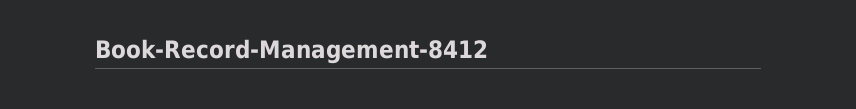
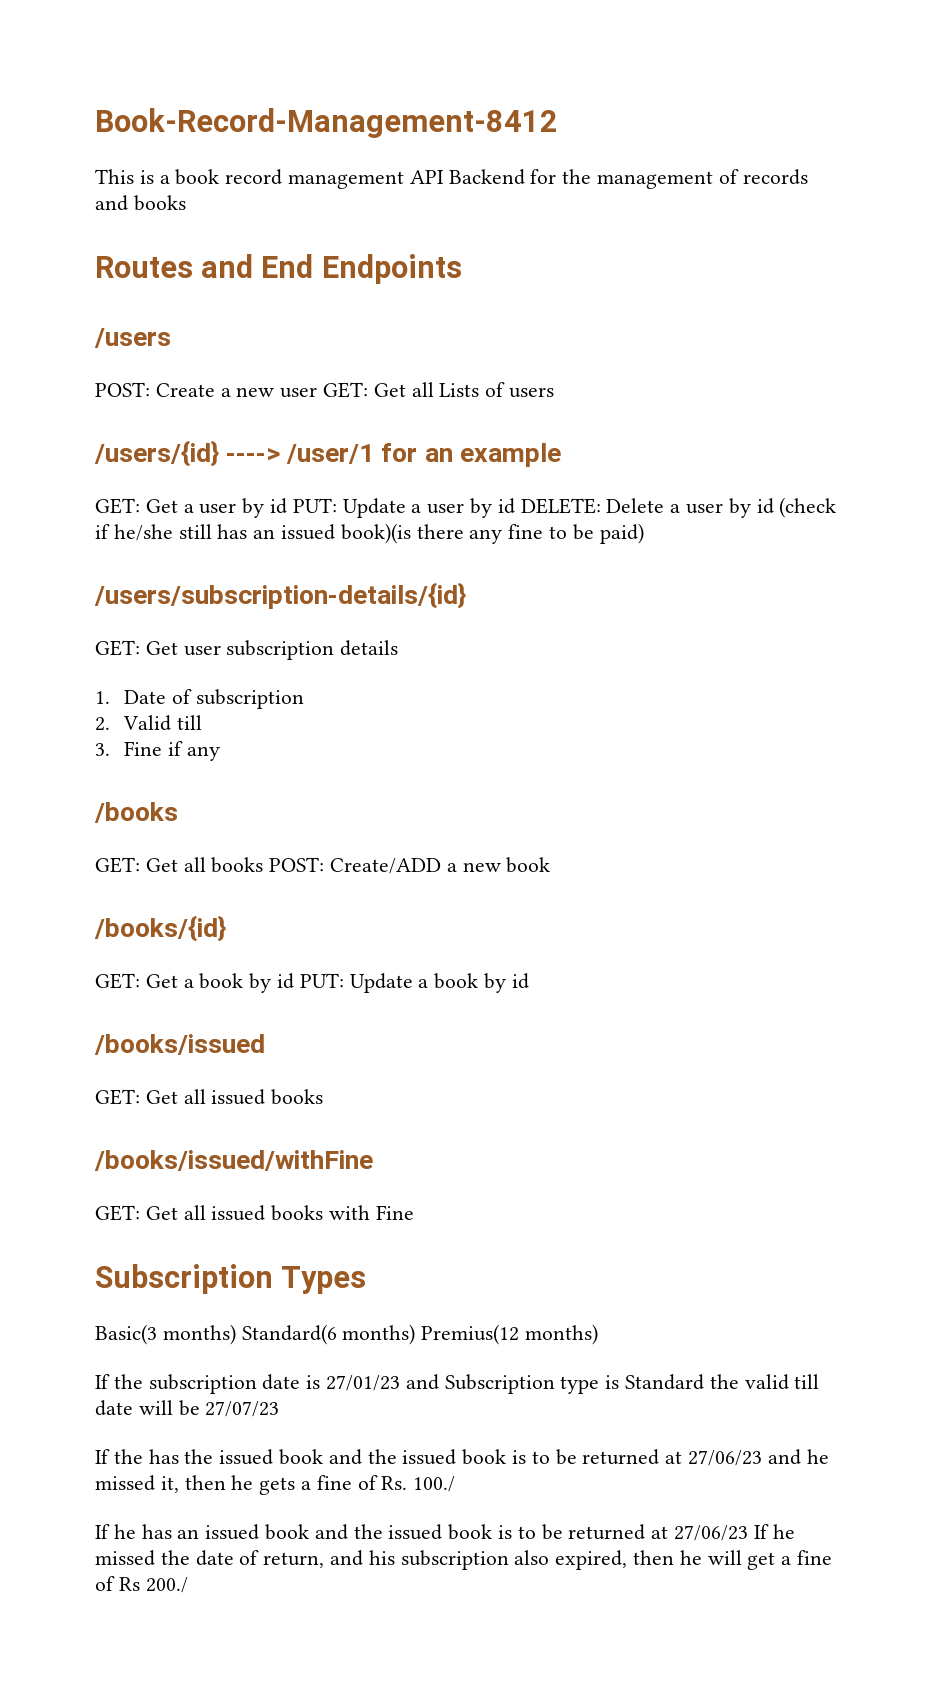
(488, 51) none -> [95,169,808,189] [95,195,186,211] [95,254,462,284] [94,328,171,348] [95,382,555,398] [94,440,561,467] [95,497,837,518] [95,523,644,544] [94,582,466,609] [95,640,399,660] [95,689,304,709] [95,715,202,731] [95,741,220,761] [94,802,178,823] [95,857,551,874] [94,915,226,942] [95,973,529,993] [94,1034,265,1055] [95,1089,324,1105] [94,1150,373,1171] [95,1205,414,1221] [95,1264,367,1294] [95,1324,599,1345] [95,1374,820,1394] [95,1400,280,1417] [95,1449,829,1466] [95,1475,456,1495] [95,1524,795,1541] [95,1550,833,1570] [95,1576,188,1593] // This is a book record management API Backend for the management of records and books // Routes and End Endpoints // /users // POST: Create a new user GET: Get all Lists of users // /users/{id} ----> /user/1 for an example // GET: Get a user by id PUT: Update a user by id DELETE: Delete a user by id (check if he/she still has an issued book)(is there any fine to be paid) // /users/subscription-details/{id} // GET: Get user subscription details // 1. Date of subscription // 2. Valid till // 3. Fine if any // /books // GET: Get all books POST: Create/ADD a new book // /books/{id} // GET: Get a book by id PUT: Update a book by id // /books/issued // GET: Get all issued books // /books/issued/withFine // GET: Get all issued books with Fine // Subscription Types // Basic(3 months) Standard(6 months) Premius(12 months) // If the subscription date is 27/01/23 and Subscription type is Standard the valid till date will be 27/07/23 // If the has the issued book and the issued book is to be returned at 27/06/23 and he missed it, then he gets a fine of Rs. 100./ // If he has an issued book and the issued book is to be returned at 27/06/23 If he missed the date of return, and his subscription also expired, then he will get a fine of Rs 200./

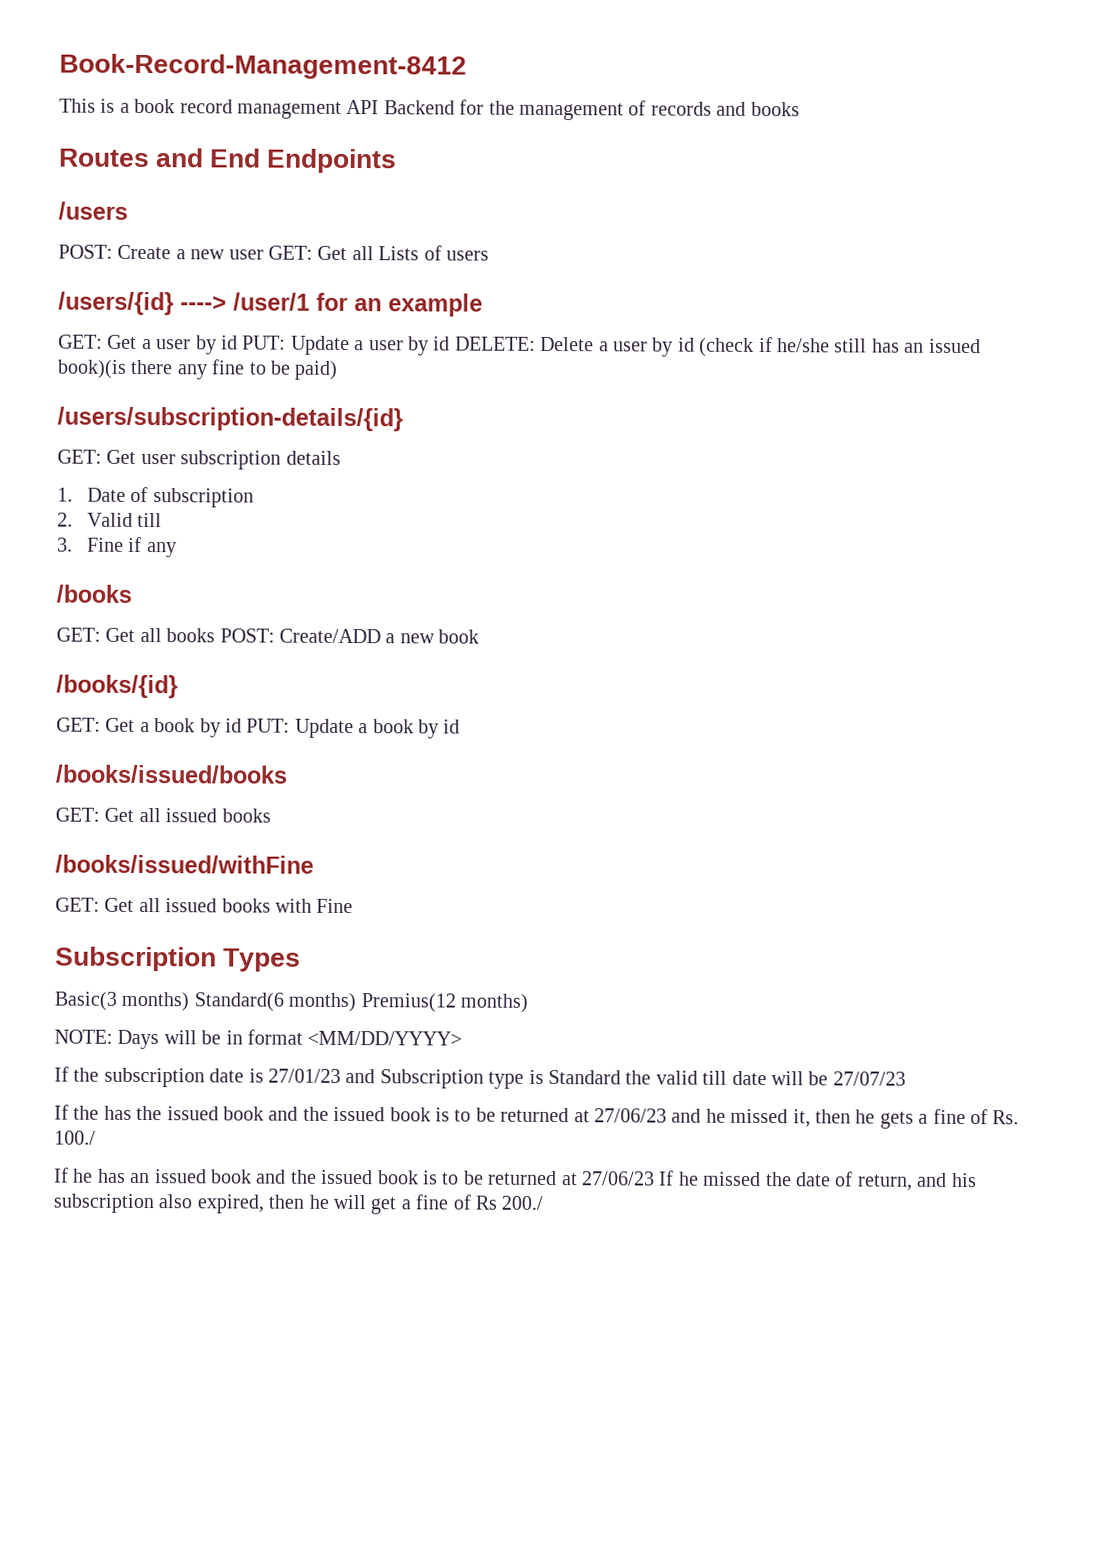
[94,1034,265,1055] /books/issued -> [55,764,288,784] /books/issued/books
(599, 1334) none -> [54,1029,463,1050] // NOTE: Days will be in format <MM/DD/YYYY>

